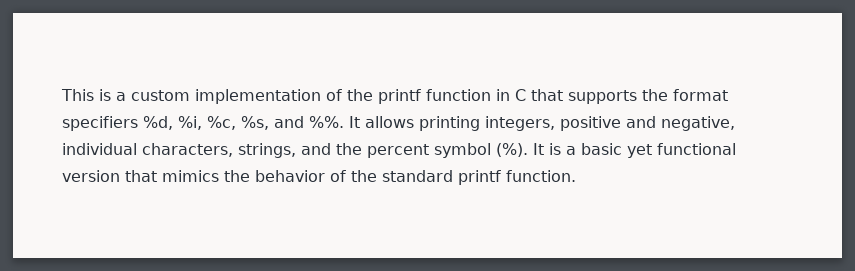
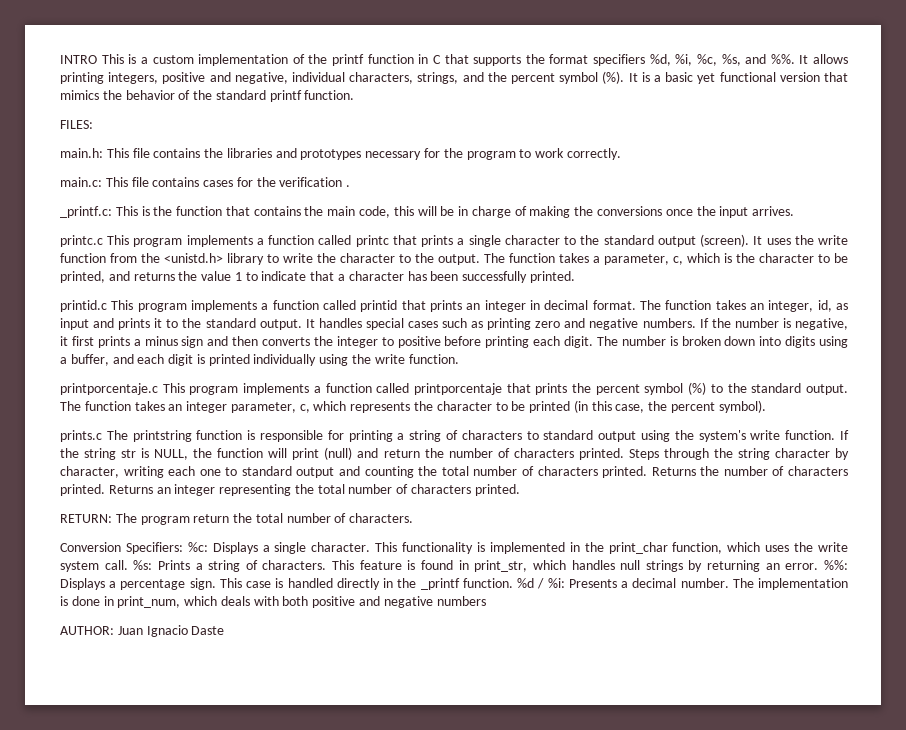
(61, 95) none -> [60,55,97,64] INTRO
(576, 176) none -> [60,120,93,129] [60,148,621,160] [60,177,351,187] [60,206,795,218] [60,234,848,247] [60,253,848,265] [60,271,575,283] [60,300,849,312] [60,318,848,330] [60,336,848,348] [60,354,459,366] [60,382,849,395] [60,400,766,413] [60,430,849,442] [60,447,849,460] [60,466,848,478] [60,484,520,496] [60,513,414,525] [60,542,849,554] [60,560,848,572] [60,578,848,590] [60,596,486,608] [60,625,225,637] // FILES: // main.h: This file contains the libraries and prototypes necessary for the program to work correctly. // main.c: This file contains cases for the verification . // _printf.c: This is the function that contains the main code, this will be in charge of making the conversions once the input arrives. // printc.c This program implements a function called printc that prints a single character to the standard output (screen). It uses the write function from the <unistd.h> library to write the character to the output. The function takes a parameter, c, which is the character to be printed, and returns the value 1 to indicate that a character has been successfully printed. // printid.c This program implements a function called printid that prints an integer in decimal format. The function takes an integer, id, as input and prints it to the standard output. It handles special cases such as printing zero and negative numbers. If the number is negative, it first prints a minus sign and then converts the integer to positive before printing each digit. The number is broken down into digits using a buffer, and each digit is printed individually using the write function. // printporcentaje.c This program implements a function called printporcentaje that prints the percent symbol (%) to the standard output. The function takes an integer parameter, c, which represents the character to be printed (in this case, the percent symbol). // prints.c The printstring function is responsible for printing a string of characters to standard output using the system's write function. If the string str is NULL, the function will print (null) and return the number of characters printed. Steps through the string character by character, writing each one to standard output and counting the total number of characters printed. Returns the number of characters printed. Returns an integer representing the total number of characters printed. // RETURN: The program return the total number of characters. // Conversion Specifiers: %c: Displays a single character. This functionality is implemented in the print_char function, which uses the write system call. %s: Prints a string of characters. This feature is found in print_str, which handles null strings by returning an error. %%: Displays a percentage sign. This case is handled directly in the _printf function. %d / %i: Presents a decimal number. The implementation is done in print_num, which deals with both positive and negative numbers // AUTHOR: Juan Ignacio Daste

